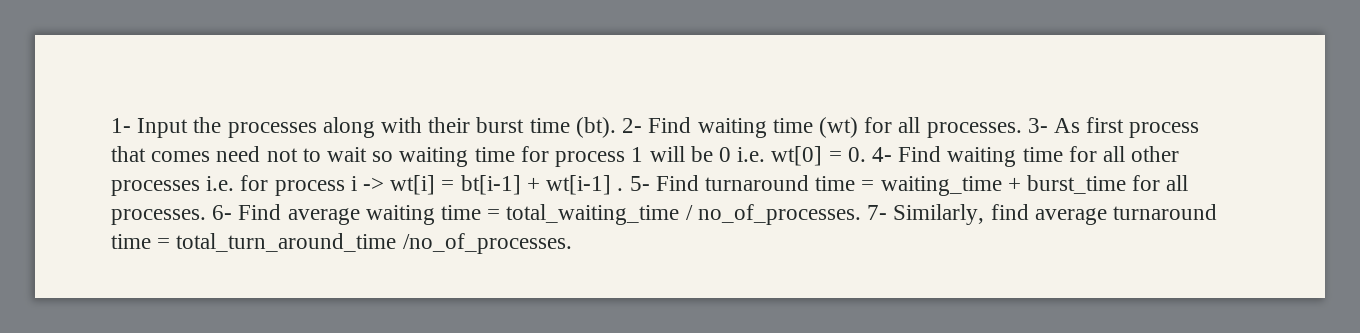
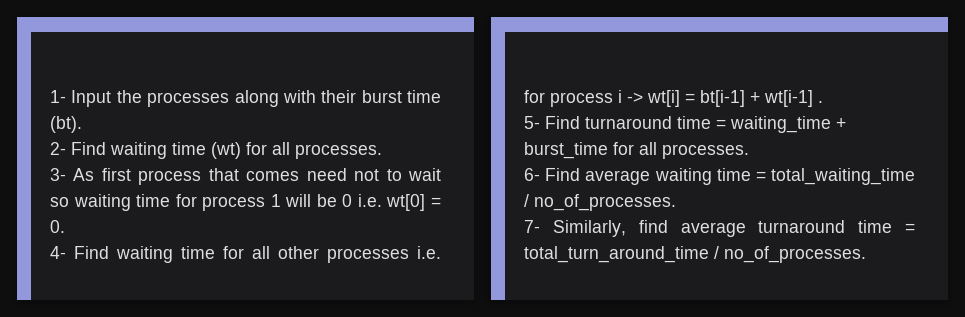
(616, 127) none -> (82, 124) //
(1022, 130) none -> (382, 151) //
(866, 154) none -> (65, 226) //
(624, 189) none -> (823, 102) //
(206, 217) none -> (749, 151) //
(861, 214) none -> (676, 202) //
[402,233,572,254] /no_of_processes. -> [714,246,866,263] / no_of_processes.

